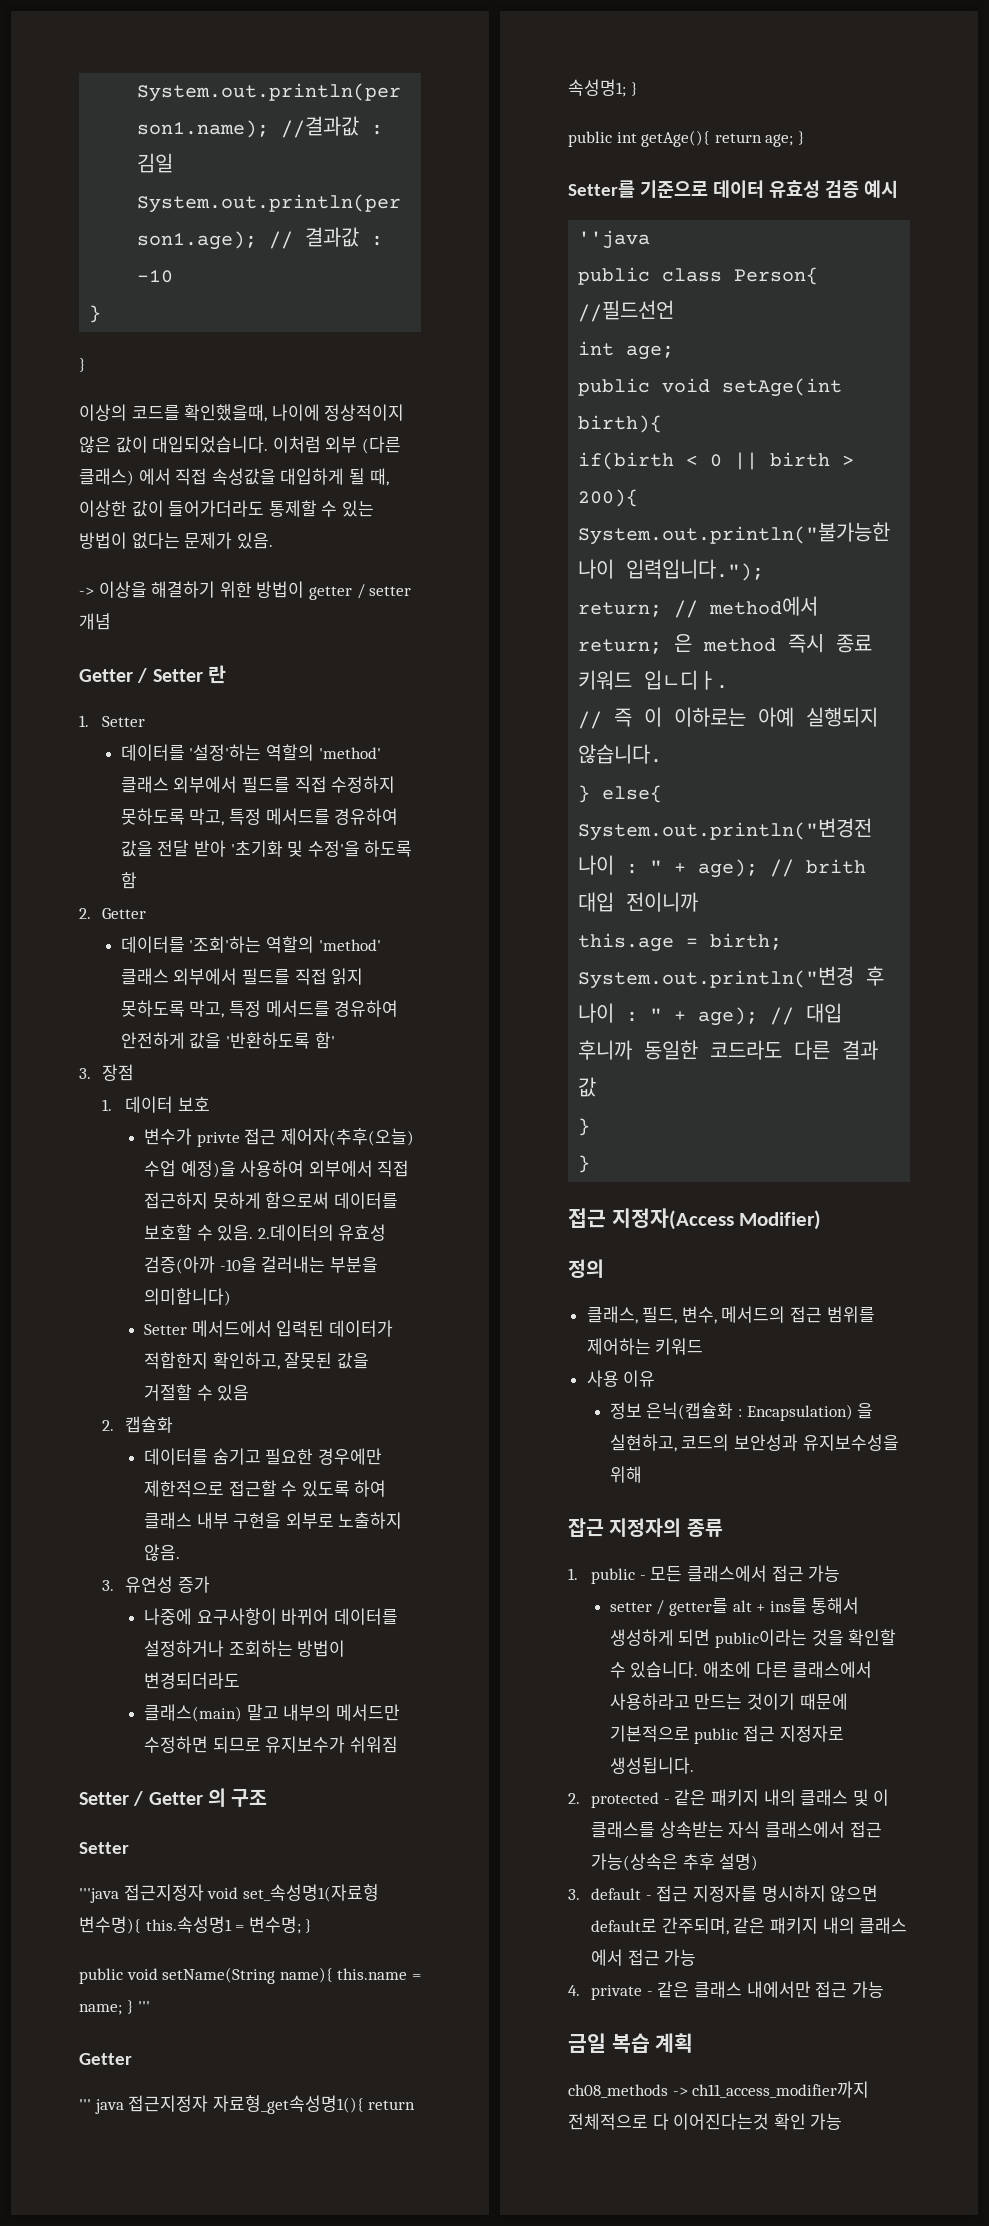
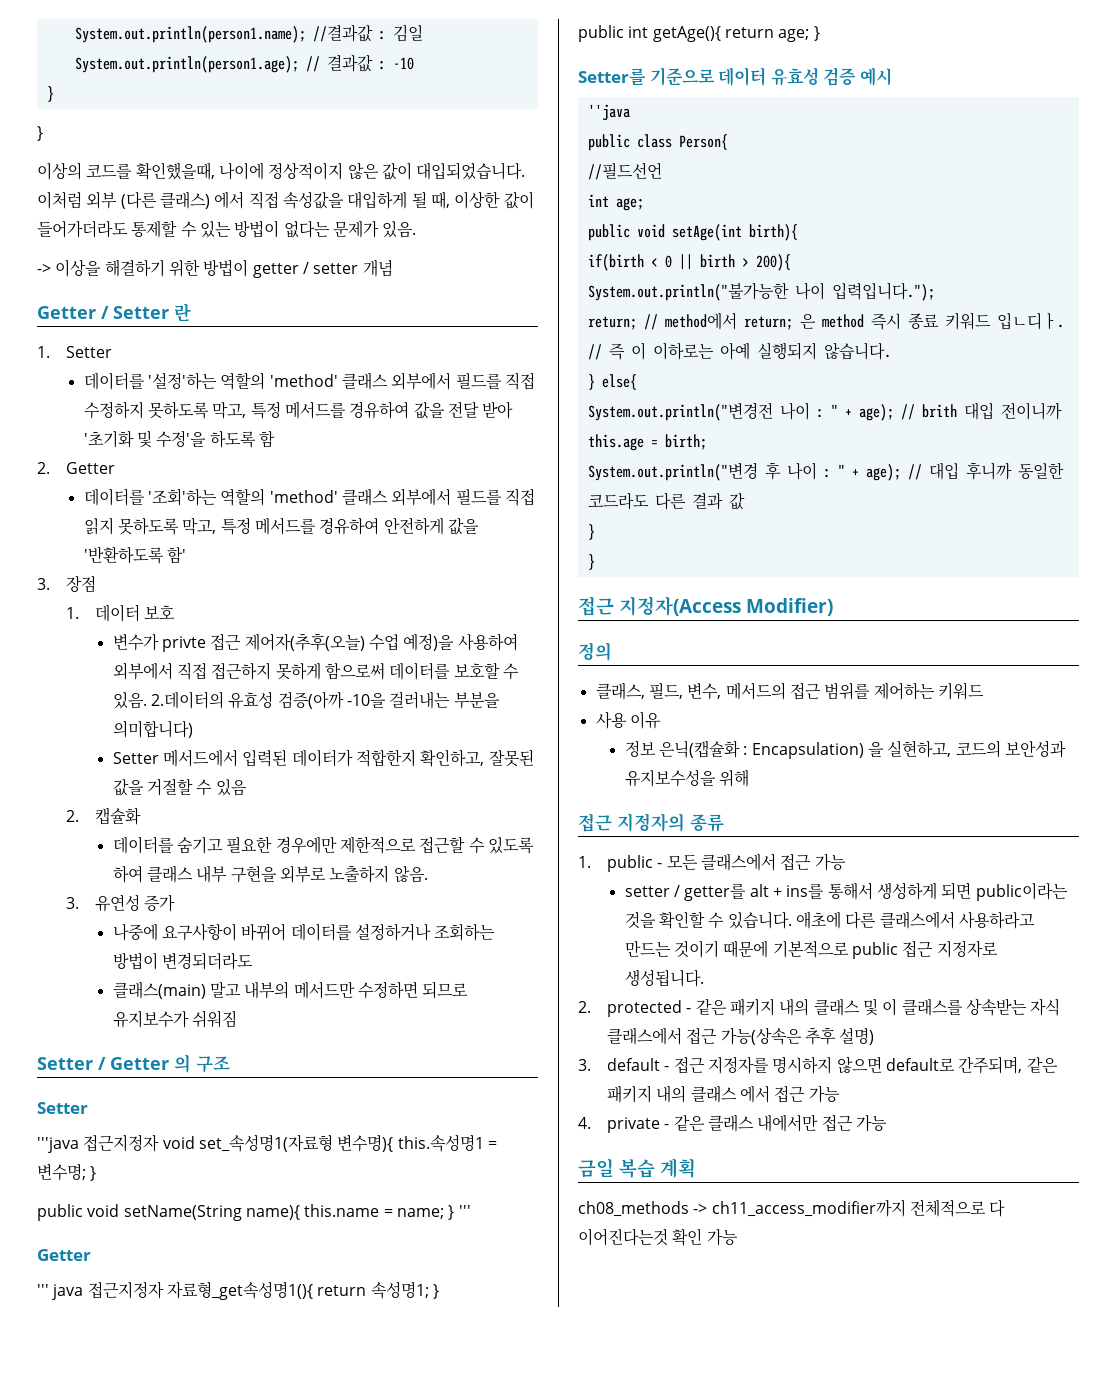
[568,1518,604,1537] 잡근 -> [578,813,612,832] 접근

